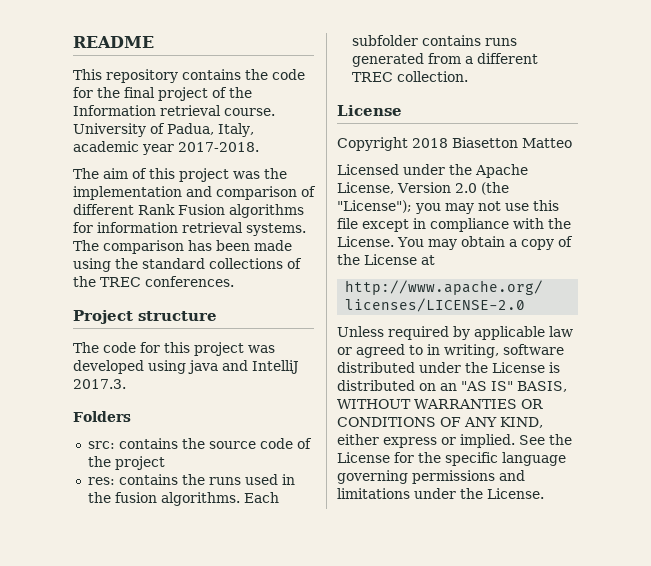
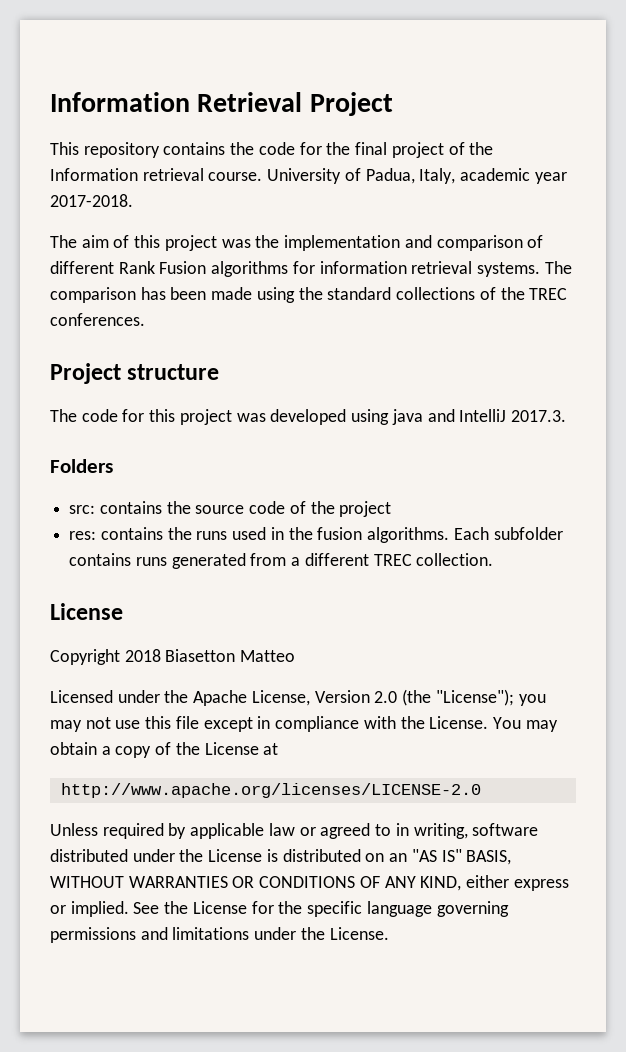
[73,36,154,48] README -> [50,92,393,116] Information Retrieval Project

